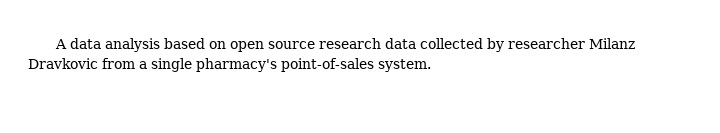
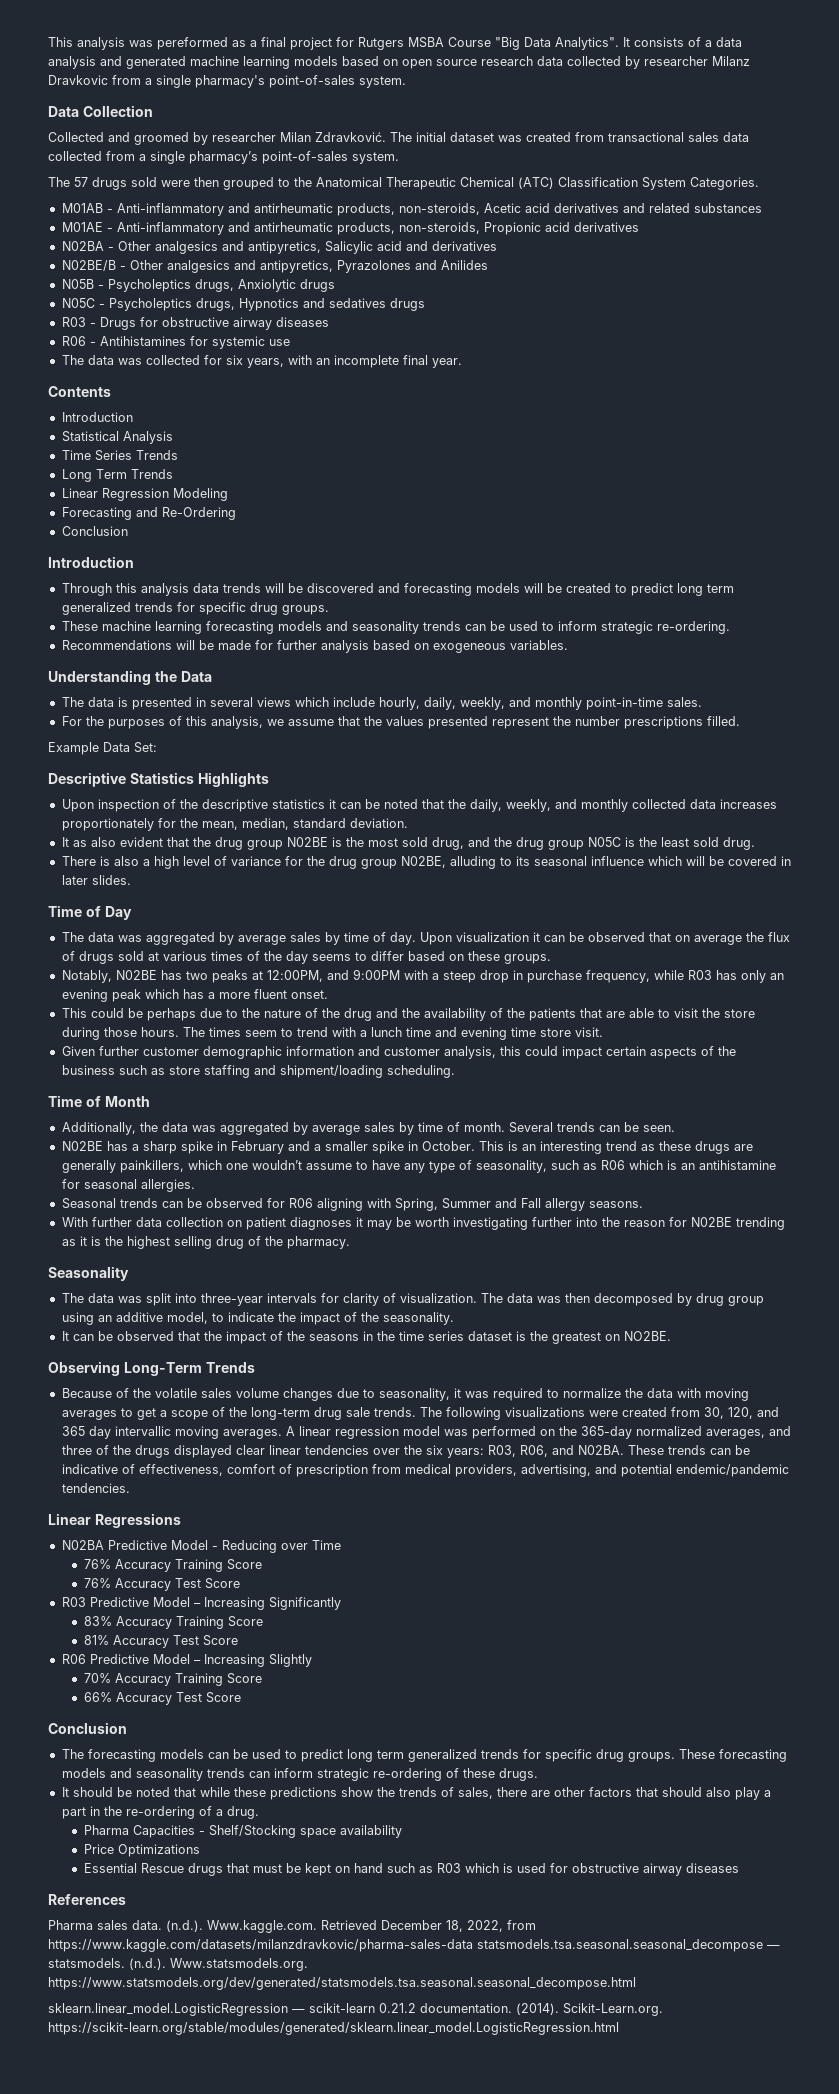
[55,38,161,52] A data analysis -> [48,37,742,50] [48,56,338,69] This analysis was pereformed as a final project for Rutgers MSBA Course "Big Data Analytics". It consists of a data analysis and generated machine learning models
(431, 65) none -> [48,105,153,117] [48,132,749,145] [48,151,399,164] [48,177,759,190] [61,203,762,216] [61,222,639,235] [61,241,497,254] [61,260,488,273] [61,279,335,292] [61,298,425,311] [61,317,329,330] [61,336,290,349] [61,355,462,368] [48,386,111,397] [61,412,133,422] [61,431,173,444] [61,450,178,461] [61,469,173,482] [61,488,228,501] [61,507,236,520] [61,526,128,536] [48,556,134,568] [61,583,734,596] [61,602,329,615] [61,621,730,634] [61,640,568,653] [48,670,212,685] [61,697,702,710] [61,716,740,729] [48,742,157,755] [48,772,269,787] [61,799,777,812] [61,818,408,831] [61,837,755,850] [61,856,791,869] [61,875,131,885] [48,905,132,920] [61,932,790,945] [61,951,551,964] [61,969,784,983] [61,989,328,1002] [61,1008,755,1021] [61,1027,603,1040] [61,1046,736,1059] [61,1065,455,1078] [48,1095,150,1107] [61,1122,675,1135] [61,1141,753,1154] [61,1160,776,1173] [61,1179,195,1192] [61,1198,643,1211] [61,1217,785,1230] [61,1236,350,1249] [48,1266,129,1281] [61,1293,764,1306] [61,1312,454,1325] [61,1331,671,1344] [48,1361,255,1376] [61,1388,749,1401] [61,1407,779,1420] [61,1426,791,1439] [61,1445,750,1458] [61,1464,789,1477] [61,1483,130,1493] [48,1513,181,1528] [61,1540,341,1553] [83,1559,262,1572] [83,1578,240,1591] [61,1597,341,1610] [83,1616,263,1629] [83,1635,238,1648] [61,1654,312,1667] [83,1673,262,1686] [83,1692,241,1705] [48,1722,127,1734] [61,1749,787,1762] [61,1768,538,1781] [61,1787,771,1800] [61,1806,259,1819] [83,1825,402,1838] [83,1844,200,1857] [83,1863,739,1876] [48,1894,126,1905] [48,1920,536,1933] [48,1939,780,1952] [48,1958,308,1971] [48,1977,636,1990] [48,2003,663,2016] [48,2022,619,2035] // Data Collection // Collected and groomed by researcher Milan Zdravković. The initial dataset was created from transactional sales data collected from a single pharmacy’s point-of-sales system. // The 57 drugs sold were then grouped to the Anatomical Therapeutic Chemical (ATC) Classification System Categories. // M01AB - Anti-inflammatory and antirheumatic products, non-steroids, Acetic acid derivatives and related substances // M01AE - Anti-inflammatory and antirheumatic products, non-steroids, Propionic acid derivatives // N02BA - Other analgesics and antipyretics, Salicylic acid and derivatives // N02BE/B - Other analgesics and antipyretics, Pyrazolones and Anilides // N05B - Psycholeptics drugs, Anxiolytic drugs // N05C - Psycholeptics drugs, Hypnotics and sedatives drugs // R03 - Drugs for obstructive airway diseases // R06 - Antihistamines for systemic use // The data was collected for six years, with an incomplete final year. // Contents // Introduction // Statistical Analysis // Time Series Trends // Long Term Trends // Linear Regression Modeling // Forecasting and Re-Ordering // Conclusion // Introduction // Through this analysis data trends will be discovered and forecasting models will be created to predict long term generalized trends for specific drug groups. // These machine learning forecasting models and seasonality trends can be used to inform strategic re-ordering. // Recommendations will be made for further analysis based on exogeneous variables. // Understanding the Data // The data is presented in several views which include hourly, daily, weekly, and monthly point-in-time sales. // For the purposes of this analysis, we assume that the values presented represent the number prescriptions filled. // Example Data Set: // Descriptive Statistics Highlights // Upon inspection of the descriptive statistics it can be noted that the daily, weekly, and monthly collected data increases proportionately for the mean, median, standard deviation. // It as also evident that the drug group N02BE is the most sold drug, and the drug group N05C is the least sold drug. // There is also a high level of variance for the drug group N02BE, alluding to its seasonal influence which will be covered in later slides. // Time of Day // The data was aggregated by average sales by time of day. Upon visualization it can be observed that on average the flux of drugs sold at various times of the day seems to differ based on these groups. // Notably, N02BE has two peaks at 12:00PM, and 9:00PM with a steep drop in purchase frequency, while R03 has only an evening peak which has a more fluent onset. // This could be perhaps due to the nature of the drug and the availability of the patients that are able to visit the store during those hours. The times seem to trend with a lunch time and evening time store visit. // Given further customer demographic information and customer analysis, this could impact certain aspects of the business such as store staffing and shipment/loading scheduling. // Time of Month // Additionally, the data was aggregated by average sales by time of month. Several trends can be seen. // N02BE has a sharp spike in February and a smaller spike in October. This is an interesting trend as these drugs are generally painkillers, which one wouldn’t assume to have any type of seasonality, such as R06 which is an antihistamine for seasonal allergies. // Seasonal trends can be observed for R06 aligning with Spring, Summer and Fall allergy seasons. // With further data collection on patient diagnoses it may be worth investigating further into the reason for N02BE trending as it is the highest selling drug of the pharmacy. // Seasonality // The data was split into three-year intervals for clarity of visualization. The data was then decomposed by drug group using an additive model, to indicate the impact of the seasonality. // It can be observed that the impact of the seasons in the time series dataset is the greatest on NO2BE. // Observing Long-Term Trends // Because of the volatile sales volume changes due to seasonality, it was required to normalize the data with moving averages to get a scope of the long-term drug sale trends. The following visualizations were created from 30, 120, and 365 day intervallic moving averages. A linear regression model was performed on the 365-day normalized averages, and three of the drugs displayed clear linear tendencies over the six years: R03, R06, and N02BA. These trends can be indicative of effectiveness, comfort of prescription from medical providers, advertising, and potential endemic/pandemic tendencies. // Linear Regressions // N02BA Predictive Model - Reducing over Time // 76% Accuracy Training Score // 76% Accuracy Test Score // R03 Predictive Model – Increasing Significantly // 83% Accuracy Training Score // 81% Accuracy Test Score // R06 Predictive Model – Increasing Slightly // 70% Accuracy Training Score // 66% Accuracy Test Score // Conclusion // The forecasting models can be used to predict long term generalized trends for specific drug groups. These forecasting models and seasonality trends can inform strategic re-ordering of these drugs. // It should be noted that while these predictions show the trends of sales, there are other factors that should also play a part in the re-ordering of a drug. // Pharma Capacities - Shelf/Stocking space availability // Price Optimizations // Essential Rescue drugs that must be kept on hand such as R03 which is used for obstructive airway diseases // References // Pharma sales data. (n.d.). Www.kaggle.com. Retrieved December 18, 2022, from https://www.kaggle.com/datasets/milanzdravkovic/pharma-sales-data statsmodels.tsa.seasonal.seasonal_decompose — statsmodels. (n.d.). Www.statsmodels.org. https://www.statsmodels.org/dev/generated/statsmodels.tsa.seasonal.seasonal_decompose.html // sklearn.linear_model.LogisticRegression — scikit-learn 0.21.2 documentation. (2014). Scikit-Learn.org. https://scikit-learn.org/stable/modules/generated/sklearn.linear_model.LogisticRegression.html

